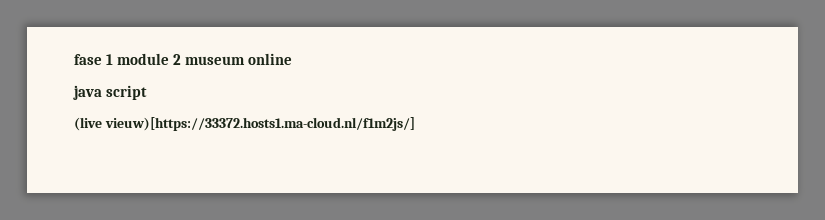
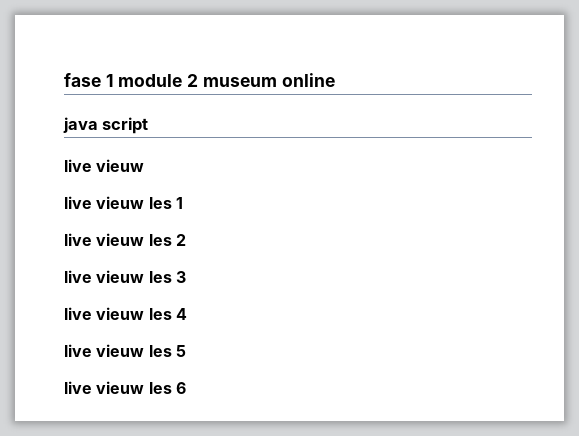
[74,117,415,131] (live vieuw)[https://33372.hosts1.ma-cloud.nl/f1m2js/] -> [64,159,145,172] [64,196,183,209] [64,233,186,246] [64,270,186,283] [64,307,187,320] [64,344,186,357] [64,381,186,394] live vieuw // live vieuw les 1 // live vieuw les 2 // live vieuw les 3 // live vieuw les 4 // live vieuw les 5 // live vieuw les 6

